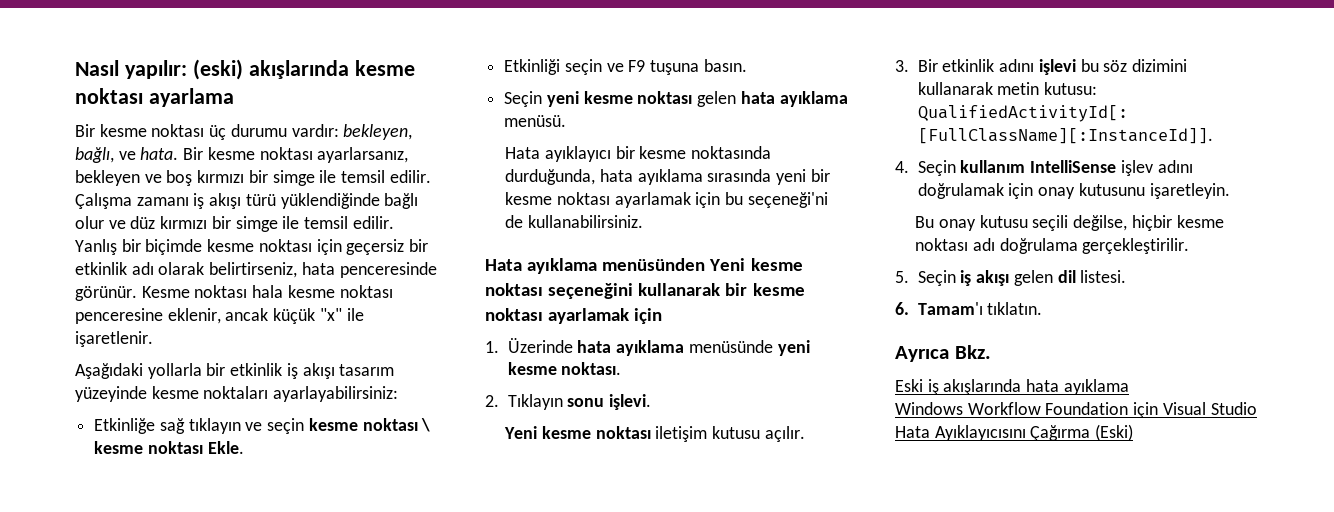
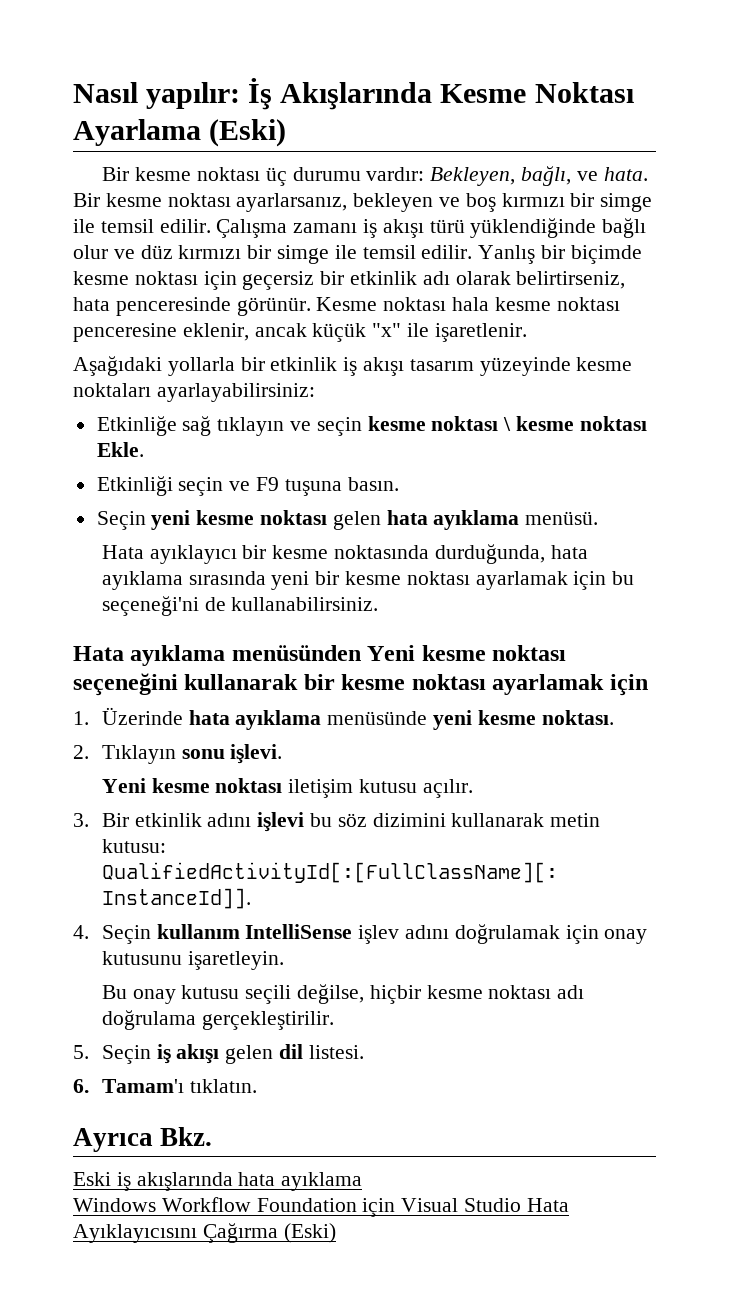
[192,59,415,80] [75,88,234,107] (eski) akışlarında kesme noktası ayarlama -> [248,78,634,110] [73,119,287,147] İş Akışlarında Kesme Noktası Ayarlama (Eski)
[343,124,413,140] bekleyen, -> [430,167,516,186] Bekleyen,

